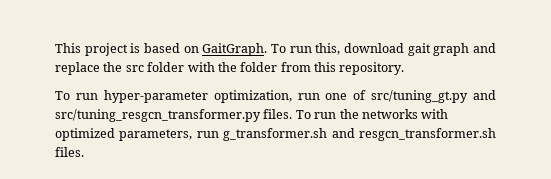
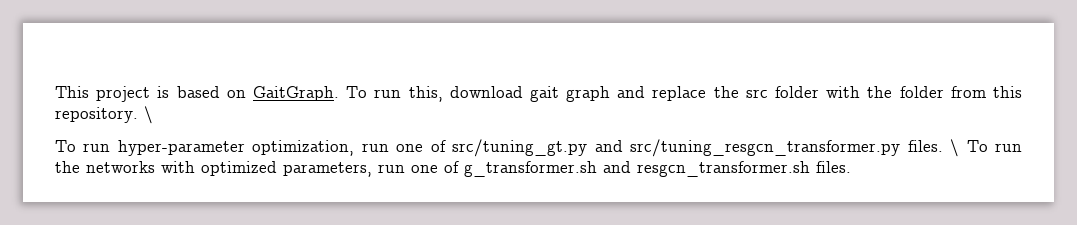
(405, 68) none -> [144,106,153,124] \
(293, 114) none -> [950,139,960,157] \
(219, 134) none -> [411,161,459,173] one of

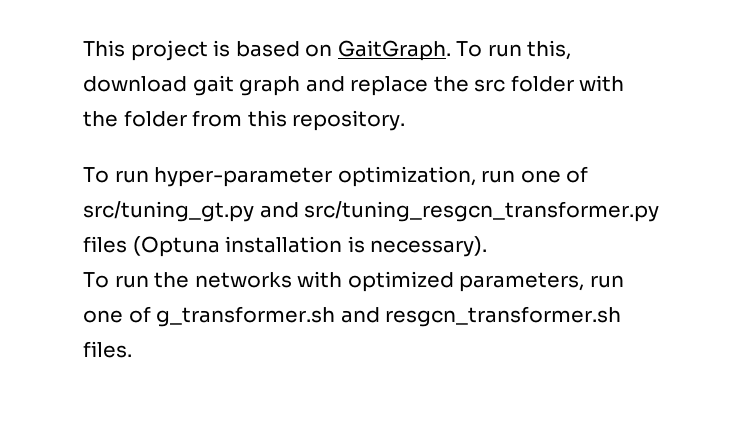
[144,106,153,124] \ -> (406, 120) none
[907,139,960,157] files. \ -> [83,236,488,257] files (Optuna installation is necessary). //

